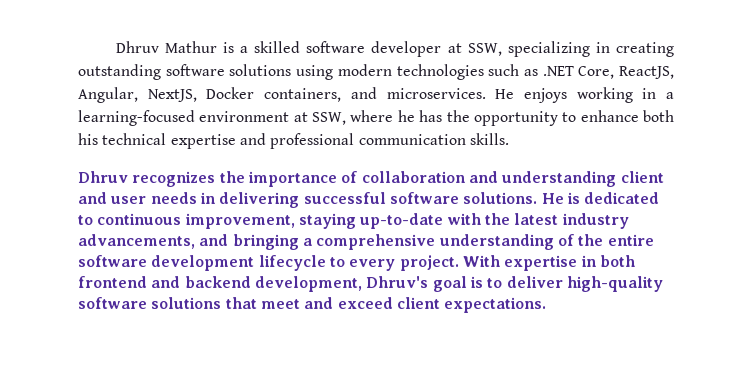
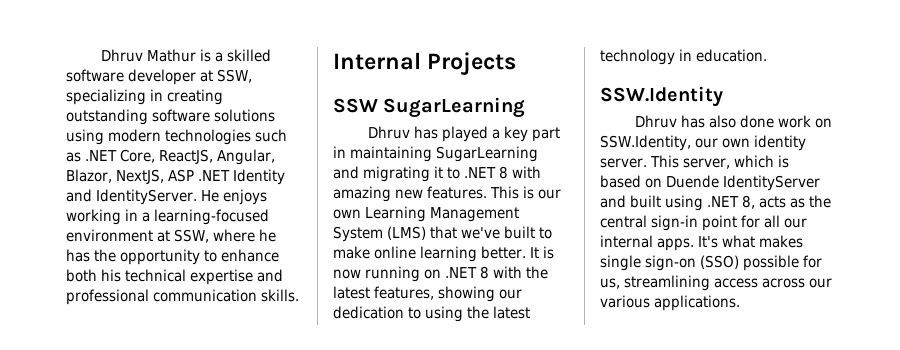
[147,87,486,102] NextJS, Docker containers, and microservices. -> [66,169,286,185] [66,189,198,205] Blazor, NextJS, ASP .NET Identity and IdentityServer.
[78,171,664,187] [78,192,660,208] [78,213,629,229] [78,234,654,250] [78,255,635,271] [78,276,663,292] [78,297,547,313] Dhruv recognizes the importance of collaboration and understanding client and user needs in delivering successful software solutions. He is dedicated to continuous improvement, staying up-to-date with the latest industry advancements, and bringing a comprehensive understanding of the entire software development lifecycle to every project. With expertise in both frontend and backend development, Dhruv's goal is to deliver high-quality software solutions that meet and exceed client expectations. -> [333,52,517,75] [333,97,526,118] [367,126,561,142] [333,146,539,162] [333,166,542,182] [333,186,562,202] [333,206,520,222] [333,226,553,242] [333,246,555,262] [333,266,549,282] [333,286,523,302] [333,306,531,322] [600,49,768,65] [600,86,723,107] [634,115,833,128] [600,135,807,151] [600,155,790,169] [600,175,821,191] [600,195,832,211] [600,215,808,231] [600,235,804,251] [600,255,823,271] [600,275,833,291] [600,295,741,311] Internal Projects // SSW SugarLearning // Dhruv has played a key part in maintaining SugarLearning and migrating it to .NET 8 with amazing new features. This is our own Learning Management System (LMS) that we've built to make online learning better. It is now running on .NET 8 with the latest features, showing our dedication to using the latest technology in education. // SSW.Identity // Dhruv has also done work on SSW.Identity, our own identity server. This server, which is based on Duende IdentityServer and built using .NET 8, acts as the central sign-in point for all our internal apps. It's what makes single sign-on (SSO) possible for us, streamlining access across our various applications.

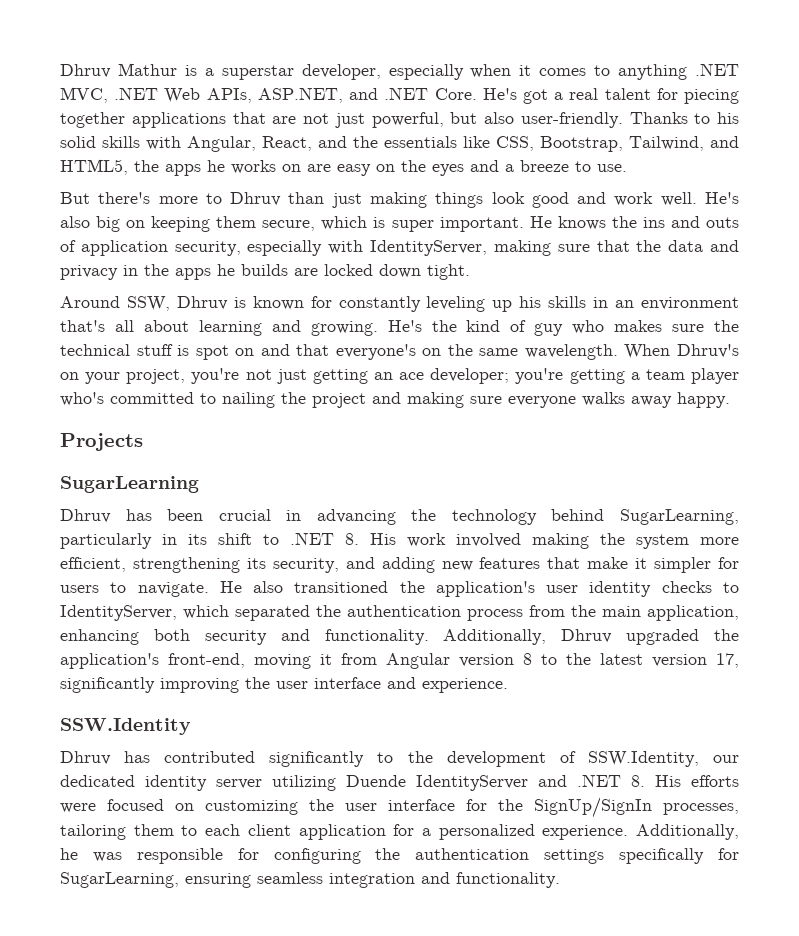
[227,49,272,62] [66,69,253,85] [66,89,224,105] [66,109,276,125] [66,129,288,145] [66,149,276,165] [66,169,286,185] [66,189,268,205] [66,209,270,225] [66,229,277,243] [66,249,280,265] [66,269,284,285] [66,289,300,305] [333,52,421,70] skilled software developer at SSW, specializing in creating outstanding software solutions using modern technologies such as .NET Core, ReactJS, Angular, Blazor, NextJS, ASP .NET Identity and IdentityServer. He enjoys working in a learning-focused environment at SSW, where he has the opportunity to enhance both his technical expertise and professional communication skills. // Internal -> [221,63,739,80] [60,87,739,104] [60,112,739,128] [60,136,739,152] [60,159,627,176] [60,192,740,208] [60,216,740,232] [60,240,740,256] [60,264,470,280] [60,296,739,312] [60,320,740,336] [60,344,740,360] [60,368,739,384] [60,392,730,408] superstar developer, especially when it comes to anything .NET MVC, .NET Web APIs, ASP.NET, and .NET Core. He's got a real talent for piecing together applications that are not just powerful, but also user-friendly. Thanks to his solid skills with Angular, React, and the essentials like CSS, Bootstrap, Tailwind, and HTML5, the apps he works on are easy on the eyes and a breeze to use. // But there's more to Dhruv than just making things look good and work well. He's also big on keeping them secure, which is super important. He knows the ins and outs of application security, especially with IdentityServer, making sure that the data and privacy in the apps he builds are locked down tight. // Around SSW, Dhruv is known for constantly leveling up his skills in an environment that's all about learning and growing. He's the kind of guy who makes sure the technical stuff is spot on and that everyone's on the same wavelength. When Dhruv's on your project, you're not just getting an ace developer; you're getting a team player who's committed to nailing the project and making sure everyone walks away happy. //
[333,98,378,113] SSW -> (143, 442) none
[441,126,561,142] [333,146,539,162] [333,166,542,182] [333,186,562,202] [333,206,520,222] [333,226,553,242] [333,246,555,262] [333,266,549,282] [333,286,523,302] [333,306,531,322] [600,49,768,65] [600,86,723,107] [634,115,833,128] [600,135,807,151] [600,155,790,169] [600,175,821,191] [600,195,832,211] [600,215,808,231] [600,235,804,251] [600,255,823,271] [600,275,833,291] [600,295,741,311] played a key part in maintaining SugarLearning and migrating it to .NET 8 with amazing new features. This is our own Learning Management System (LMS) that we've built to make online learning better. It is now running on .NET 8 with the latest features, showing our dedication to using the latest technology in education. // SSW.Identity // Dhruv has also done work on SSW.Identity, our own identity server. This server, which is based on Duende IdentityServer and built using .NET 8, acts as the central sign-in point for all our internal apps. It's what makes single sign-on (SSO) possible for us, streamlining access across our various applications. -> [167,509,739,525] [60,532,739,549] [60,557,739,573] [60,581,739,597] [60,605,739,621] [60,629,739,645] [60,653,739,669] [60,677,508,693] [60,718,191,735] [60,751,739,767] [60,774,739,791] [60,797,739,818] [60,824,739,840] [60,848,740,864] [60,872,560,888] been crucial in advancing the technology behind SugarLearning, particularly in its shift to .NET 8. His work involved making the system more efficient, strengthening its security, and adding new features that make it simpler for users to navigate. He also transitioned the application's user identity checks to IdentityServer, which separated the authentication process from the main application, enhancing both security and functionality. Additionally, Dhruv upgraded the application's front-end, moving it from Angular version 8 to the latest version 17, significantly improving the user interface and experience. // SSW.Identity // Dhruv has contributed significantly to the development of SSW.Identity, our dedicated identity server utilizing Duende IdentityServer and .NET 8. His efforts were focused on customizing the user interface for the SignUp/SignIn processes, tailoring them to each client application for a personalized experience. Additionally, he was responsible for configuring the authentication settings specifically for SugarLearning, ensuring seamless integration and functionality.

